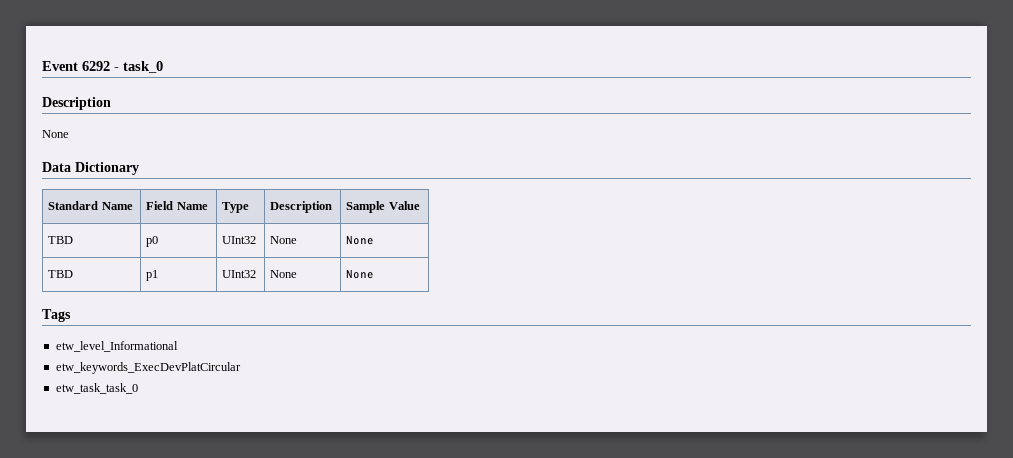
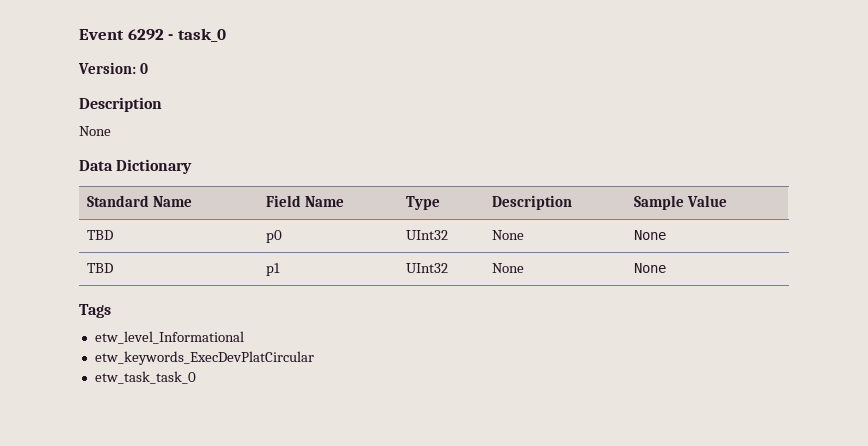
(163, 67) none -> [78,62,148,74] // Version: 0

